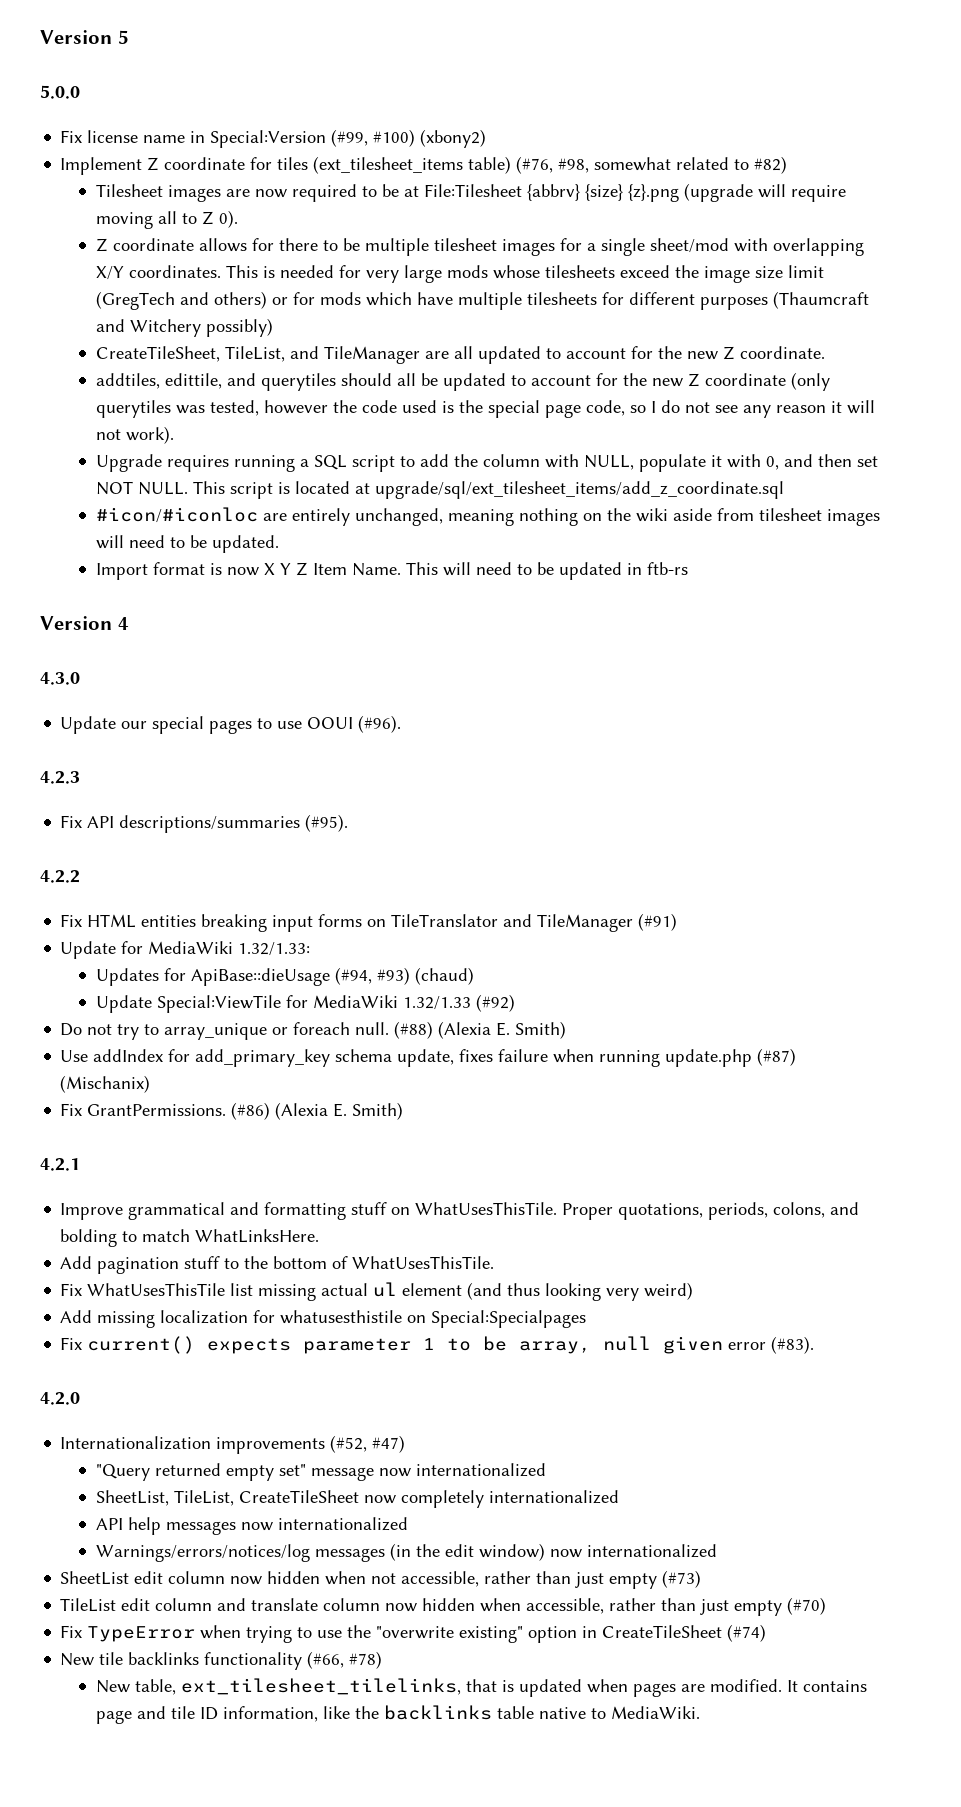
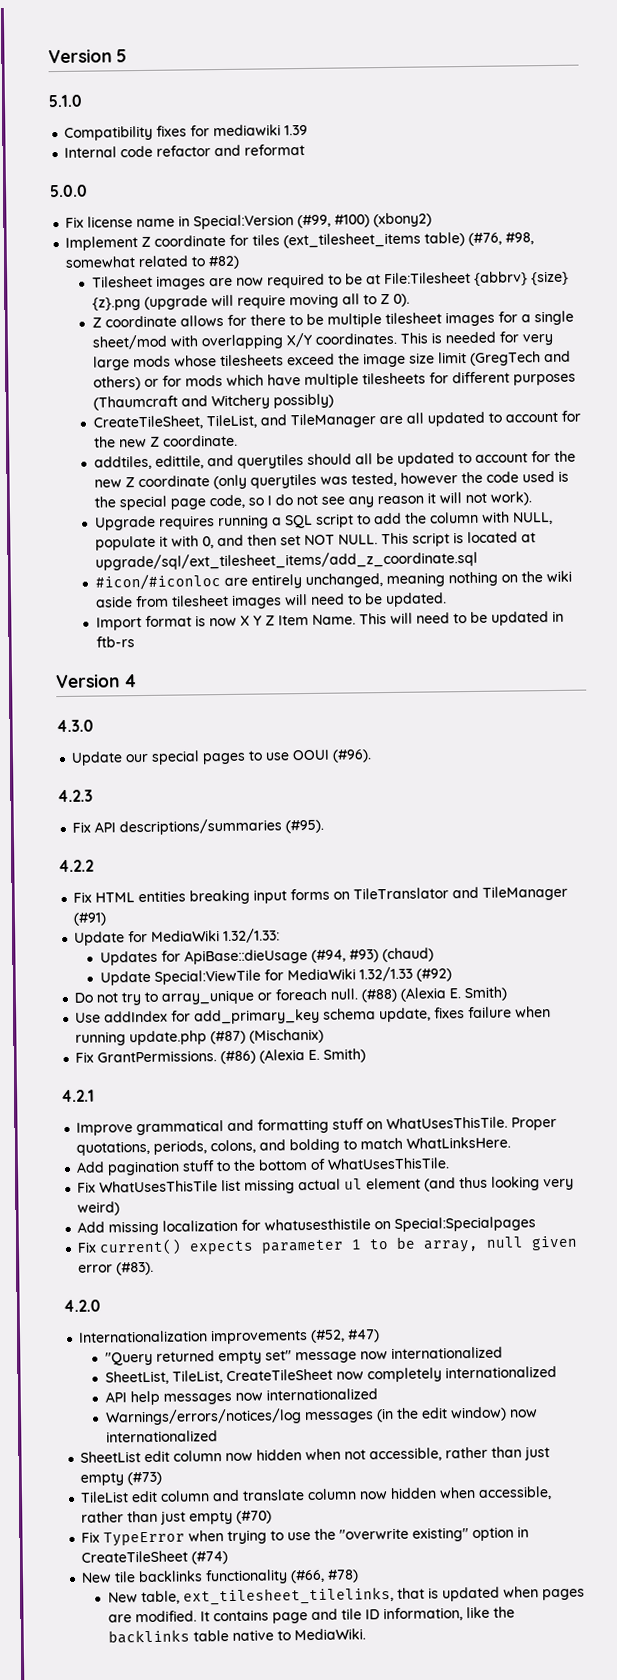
(129, 37) none -> [48,94,83,108] [64,124,309,141] [64,143,306,158] // 5.1.0 // Compatibility fixes for mediawiki 1.39 // Internal code refactor and reformat

